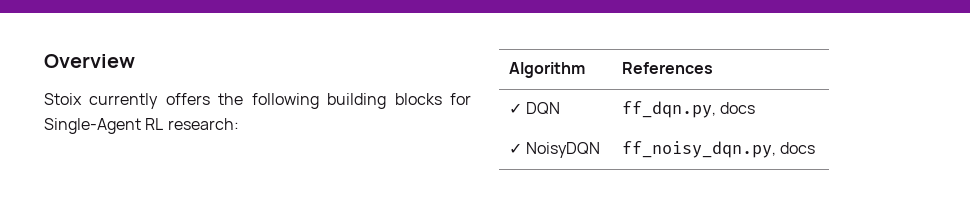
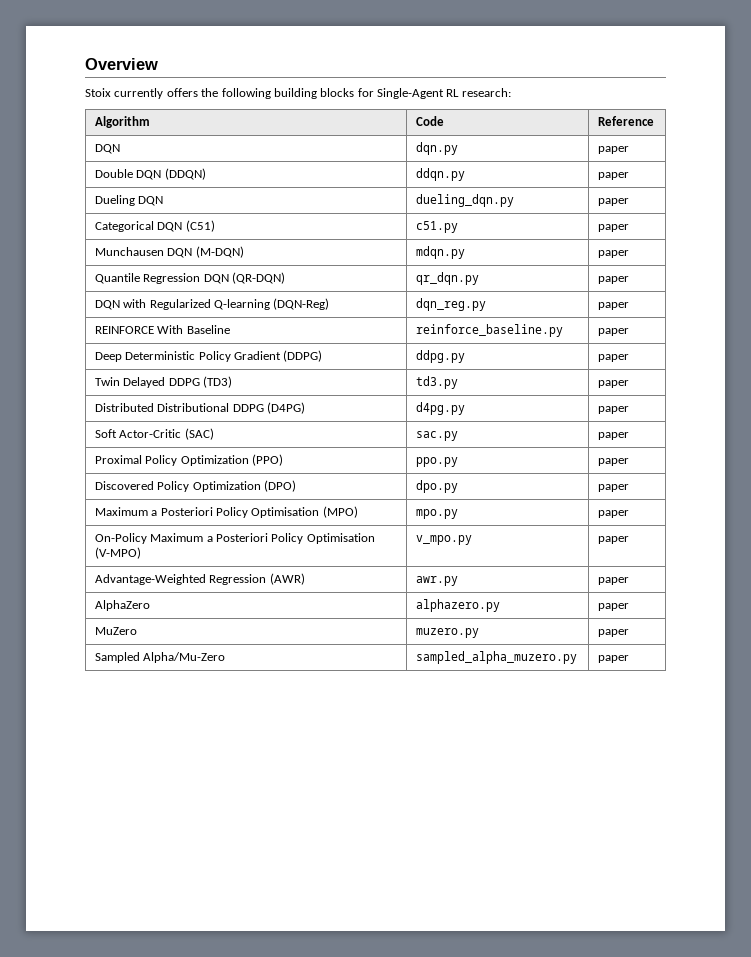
[622,62,714,74] [509,102,561,115] [622,101,756,118] [509,142,601,158] [622,141,816,158] References // ✓ DQN | ff_dqn.py, docs // ✓ NoisyDQN | ff_noisy_dqn.py, docs -> [415,116,444,126] [597,116,654,126] [94,144,120,154] [415,142,458,155] [597,146,629,154] [94,168,206,180] [415,168,465,181] [597,172,629,180] [94,195,164,206] [415,194,514,207] [597,198,629,206] [94,220,215,232] [415,221,458,233] [597,224,629,232] [94,246,244,258] [415,246,465,259] [597,250,629,258] [94,272,285,284] [415,272,479,285] [597,276,629,284] [94,298,330,310] [415,298,486,311] [597,302,629,310] [94,325,230,334] [415,324,563,337] [597,328,629,336] [94,350,323,362] [415,350,465,363] [597,354,629,362] [94,376,232,388] [415,376,458,389] [597,380,629,388] [94,402,305,414] [415,402,465,415] [597,406,629,414] [94,428,214,440] [415,431,458,441] [597,432,629,440] [94,454,283,466] [415,457,458,467] [597,458,629,466] [94,480,296,492] [415,480,458,493] [597,484,629,492] [94,506,358,518] [415,509,458,519] [597,510,629,518] [94,533,375,544] [94,547,141,559] [415,535,472,545] [597,536,629,544] [94,573,305,585] [415,576,458,586] [597,577,629,585] [94,600,150,611] [415,599,500,612] [597,603,629,611] [94,627,137,635] [415,628,479,638] [597,629,629,637] [94,652,226,663] [415,651,577,664] [597,655,629,663] Code | Reference // DQN | dqn.py | paper // Double DQN (DDQN) | ddqn.py | paper // Dueling DQN | dueling_dqn.py | paper // Categorical DQN (C51) | c51.py | paper // Munchausen DQN (M-DQN) | mdqn.py | paper // Quantile Regression DQN (QR-DQN) | qr_dqn.py | paper // DQN with Regularized Q-learning (DQN-Reg) | dqn_reg.py | paper // REINFORCE With Baseline | reinforce_baseline.py | paper // Deep Deterministic Policy Gradient (DDPG) | ddpg.py | paper // Twin Delayed DDPG (TD3) | td3.py | paper // Distributed Distributional DDPG (D4PG) | d4pg.py | paper // Soft Actor-Critic (SAC) | sac.py | paper // Proximal Policy Optimization (PPO) | ppo.py | paper // Discovered Policy Optimization (DPO) | dpo.py | paper // Maximum a Posteriori Policy Optimisation (MPO) | mpo.py | paper // On-Policy Maximum a Posteriori Policy Optimisation (V-MPO) | v_mpo.py | paper // Advantage-Weighted Regression (AWR) | awr.py | paper // AlphaZero | alphazero.py | paper // MuZero | muzero.py | paper // Sampled Alpha/Mu-Zero | sampled_alpha_muzero.py | paper

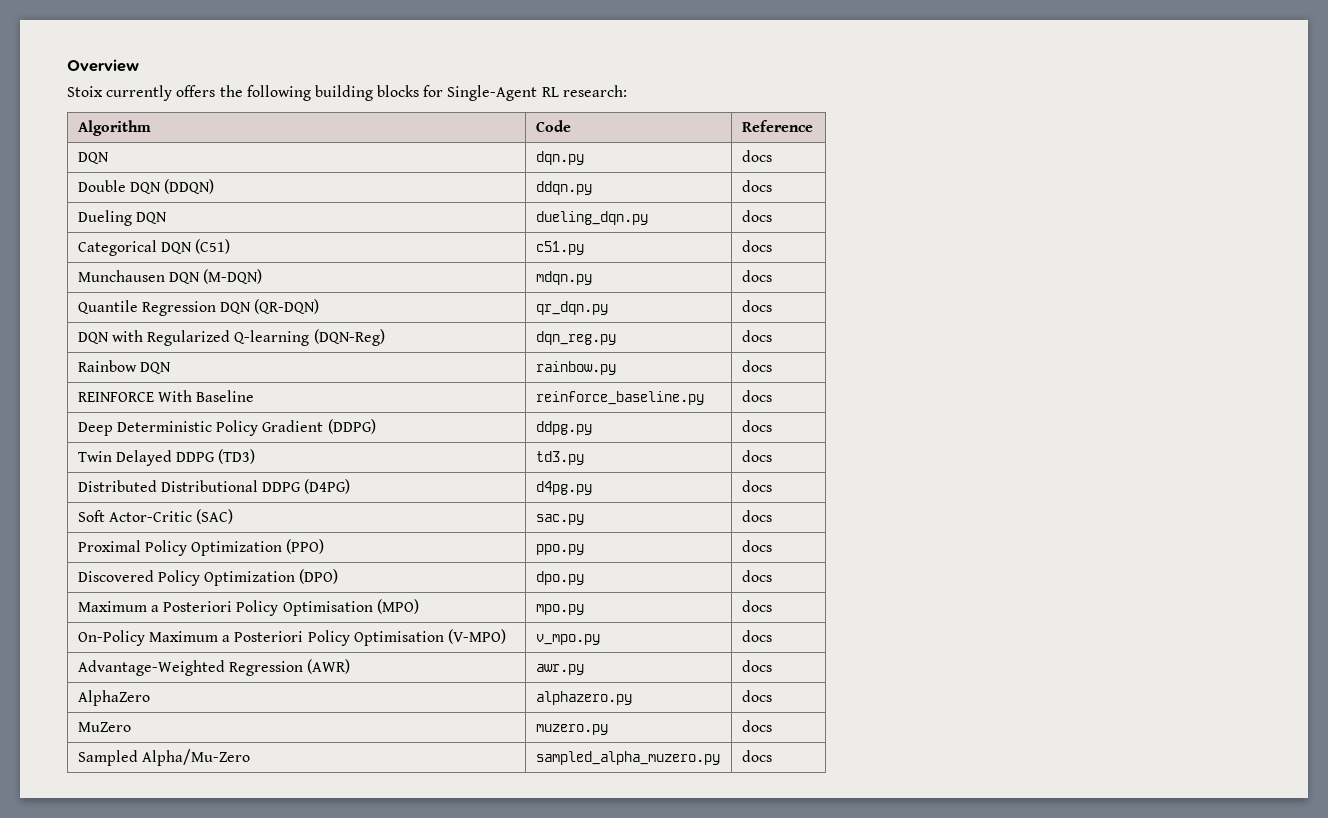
[597,146,629,154] paper -> [741,150,772,162] docs
[597,172,629,180] paper -> [741,180,772,192] docs
[597,198,629,206] paper -> [741,210,772,222] docs
[597,224,629,232] paper -> [741,240,772,252] docs
[597,250,629,258] paper -> [741,270,772,282] docs
[597,276,629,284] paper -> [741,300,772,312] docs
[597,302,629,310] paper -> [741,330,772,342] [77,360,171,374] [535,361,616,375] [741,360,772,372] docs // Rainbow DQN | rainbow.py | docs
[597,328,629,336] paper -> [741,390,772,402] docs
[597,354,629,362] paper -> [741,420,772,432] docs
[597,380,629,388] paper -> [741,450,772,462] docs
[597,406,629,414] paper -> [741,480,772,492] docs
[597,432,629,440] paper -> [741,510,772,522] docs
[597,458,629,466] paper -> [741,540,772,552] docs
[597,484,629,492] paper -> [741,570,772,582] docs
[597,510,629,518] paper -> [741,600,772,612] docs
[597,536,629,544] paper -> [741,630,772,642] docs
[597,577,629,585] paper -> [741,660,772,672] docs
[597,603,629,611] paper -> [741,690,772,702] docs
[597,629,629,637] paper -> [741,720,772,732] docs
[597,655,629,663] paper -> [741,750,772,762] docs

